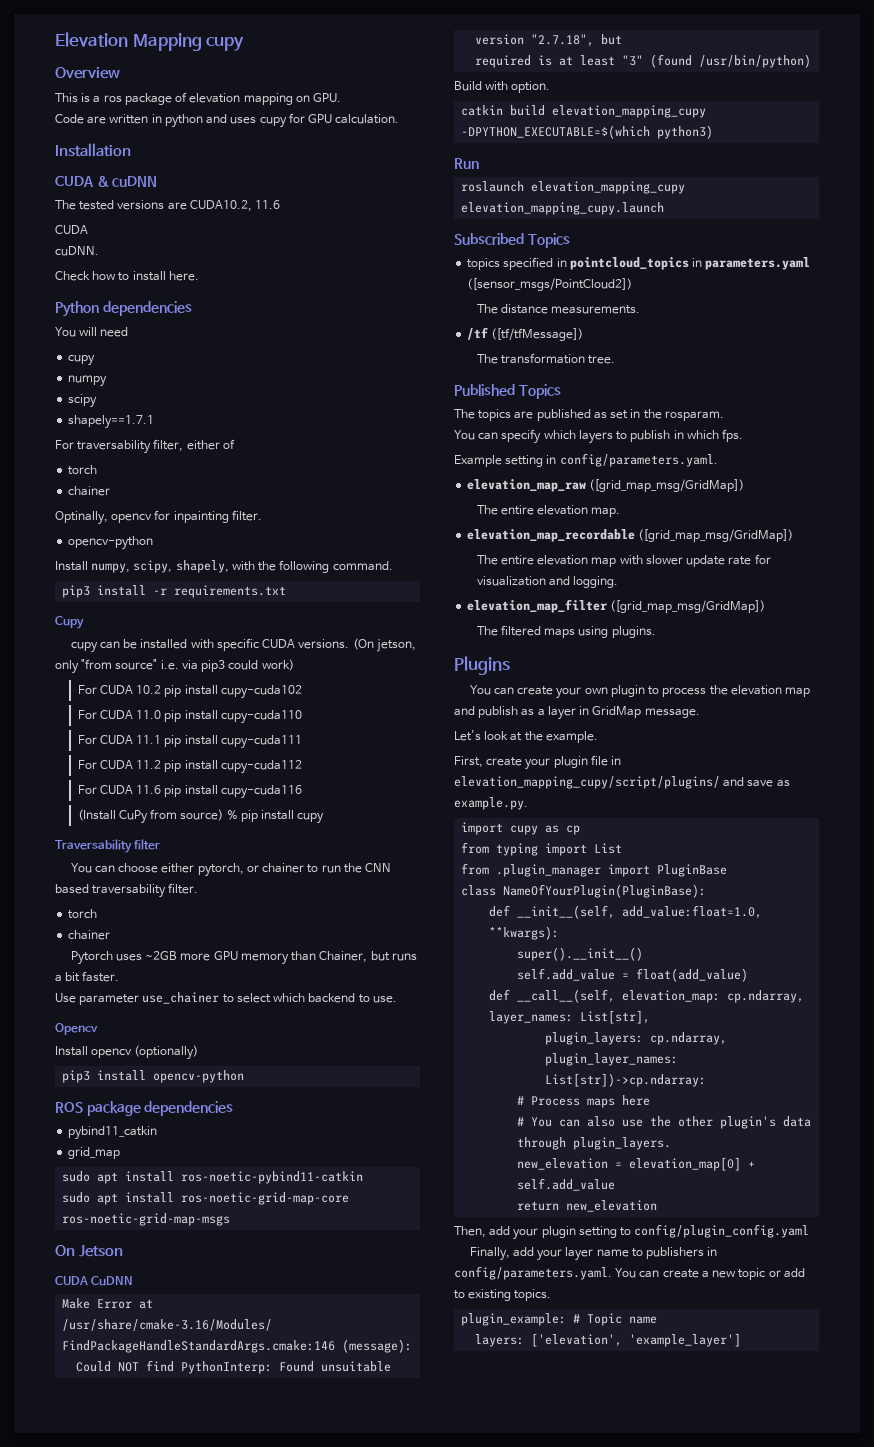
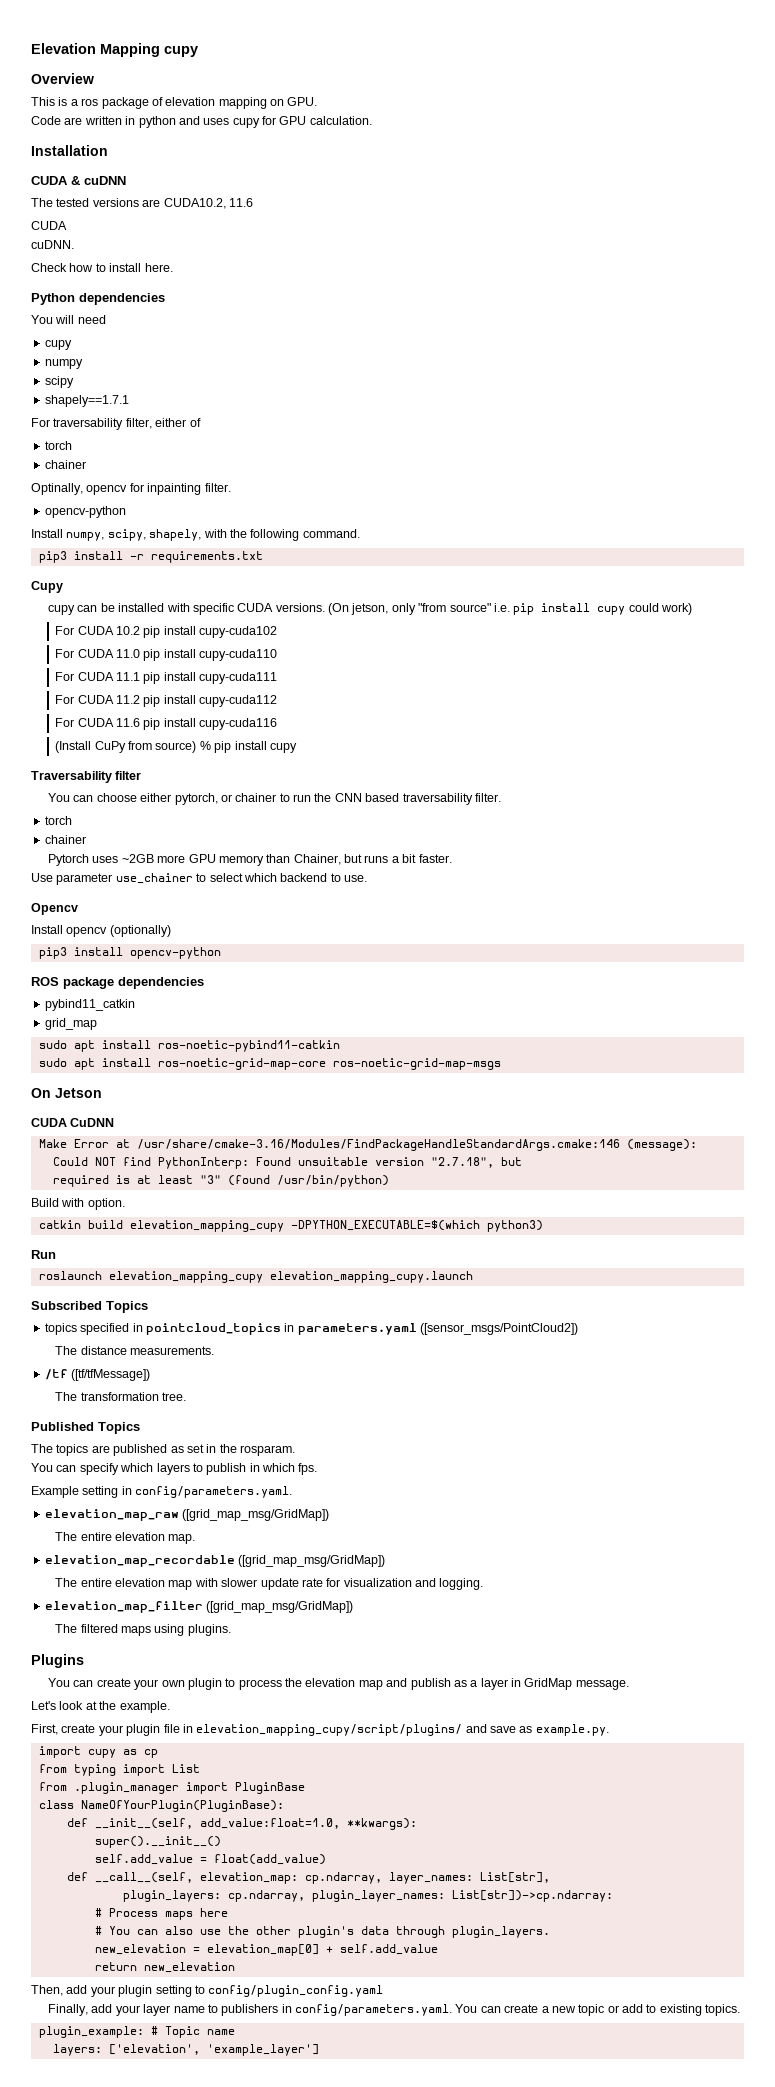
[181,660,226,672] via pip3 -> [513,603,626,615] pip install cupy

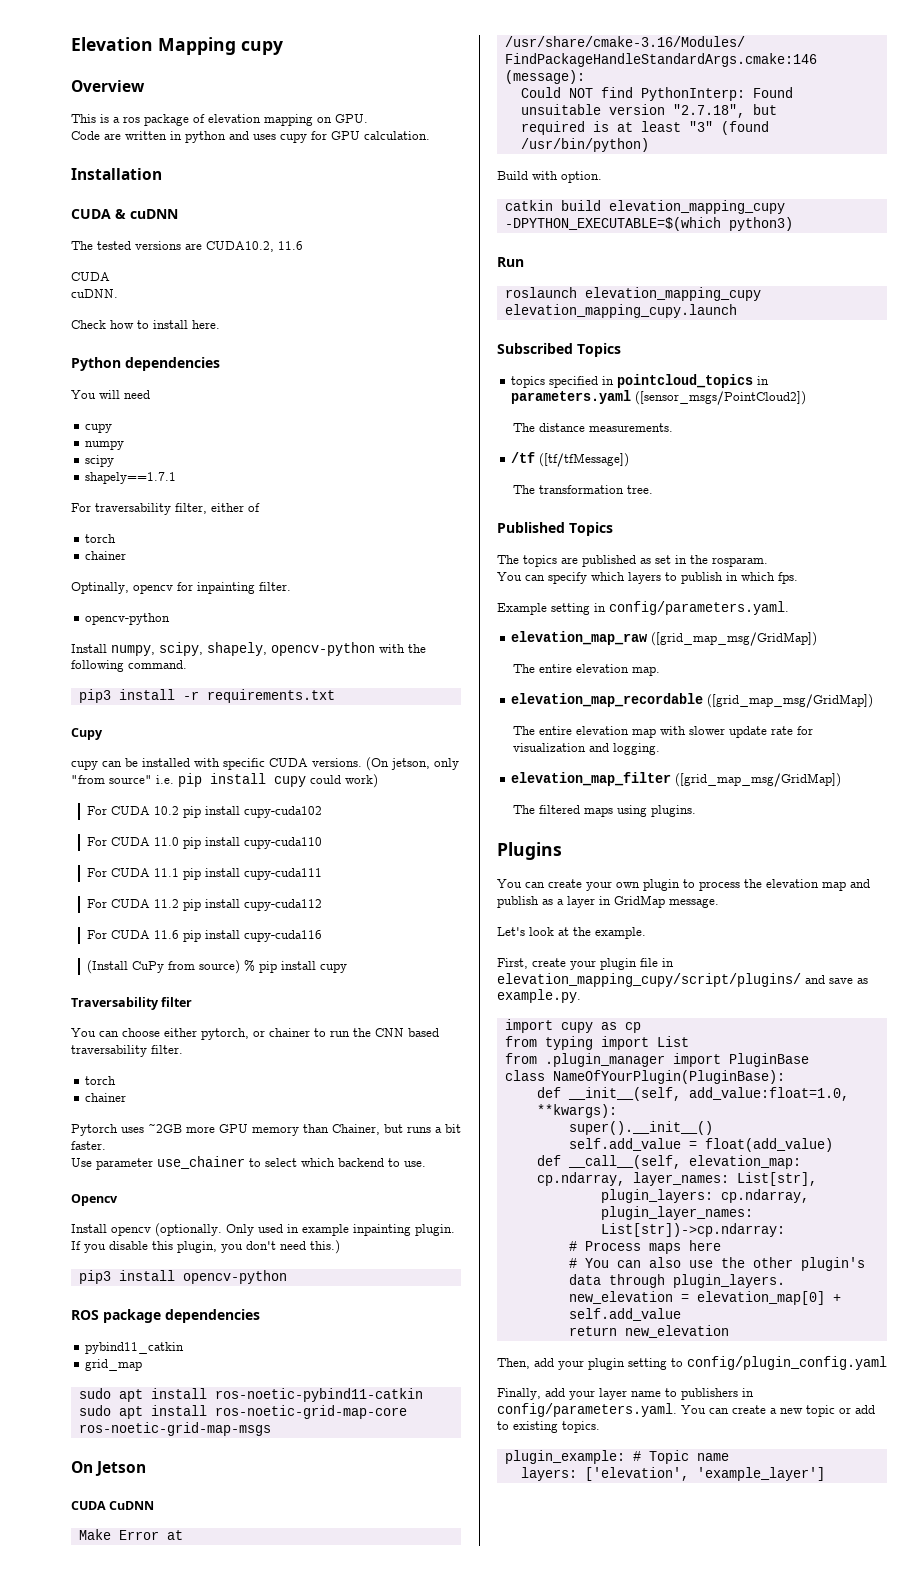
(202, 535) none -> [271,642,375,656] opencv-python
[109,925,171,937] (optionally) -> [155,1223,455,1237] [71,1240,340,1254] (optionally. Only used in example inpainting plugin. If you disable this plugin, you don't need this.)

